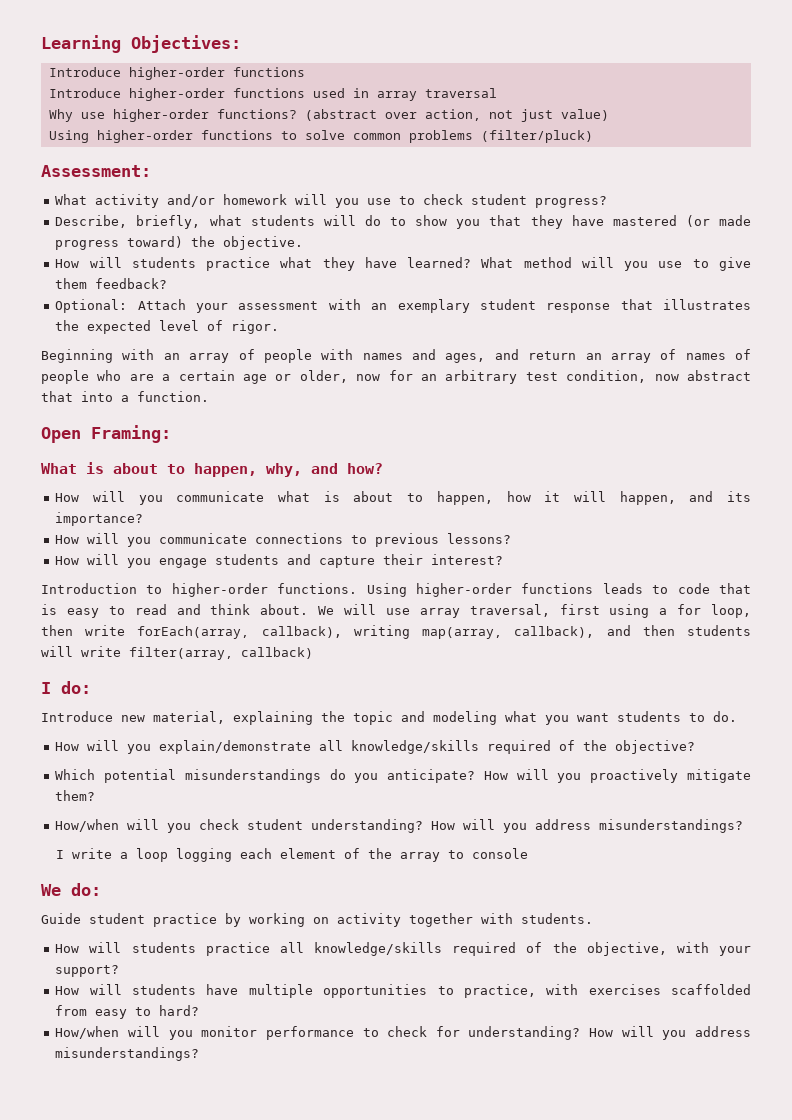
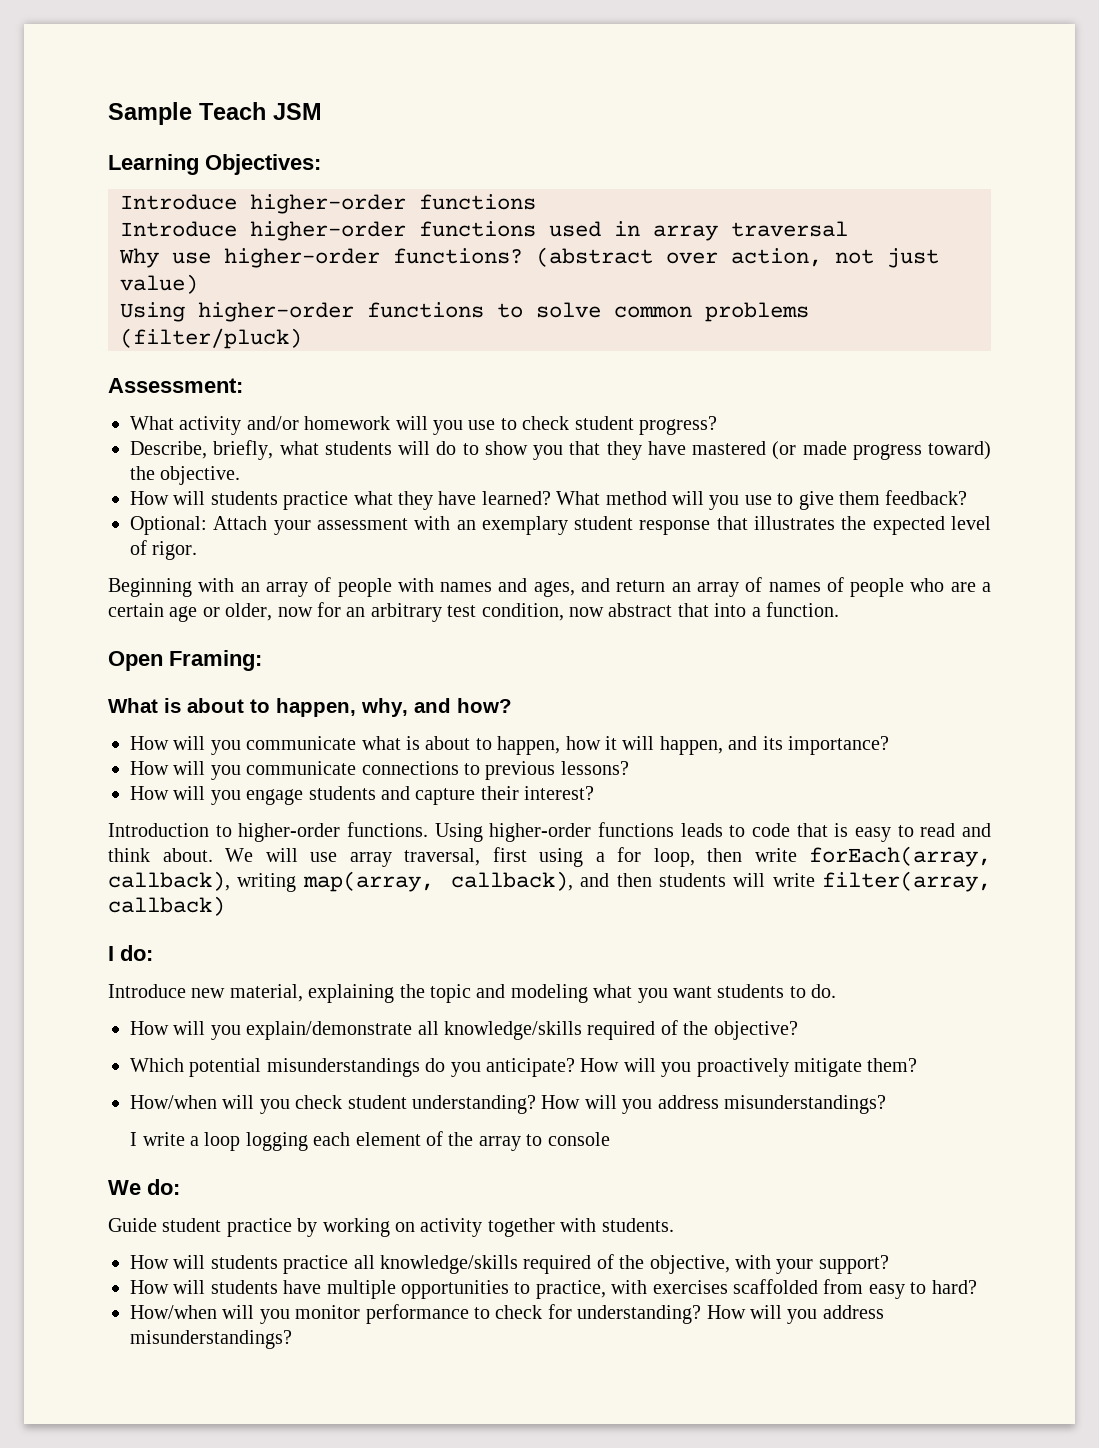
(41, 44) none -> [108,102,322,125] Sample Teach JSM //

